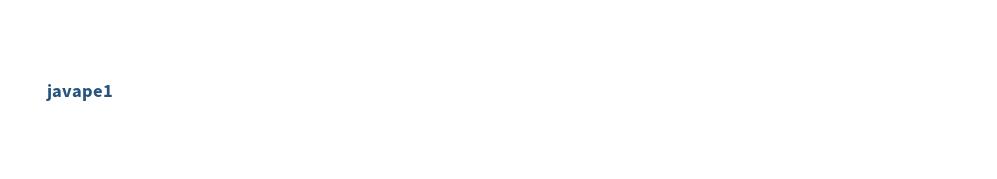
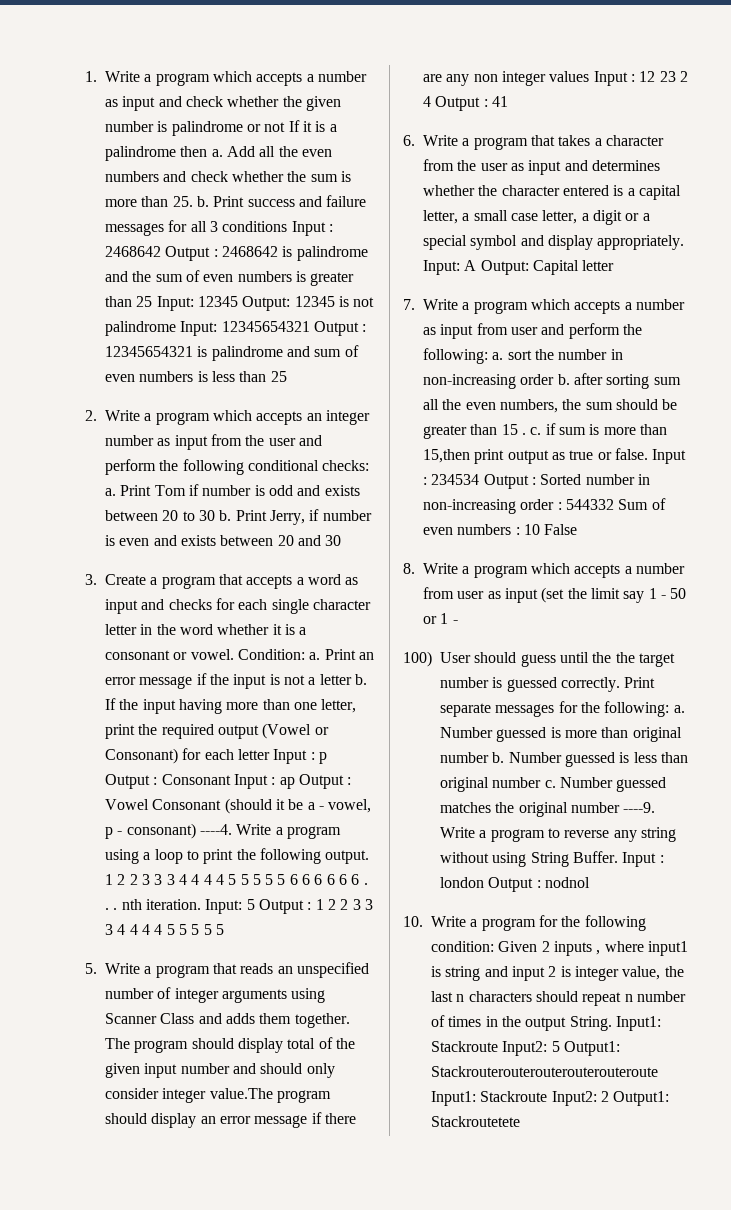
[46,84,113,101] javape1 -> [85,71,367,86] [105,96,341,111] [105,120,337,136] [105,146,332,161] [105,171,351,182] [105,195,367,207] [105,220,333,236] [105,246,368,261] [105,270,355,286] [105,296,375,311] [105,321,367,336] [105,345,359,361] [105,371,287,382] [85,410,370,425] [105,434,322,450] [105,459,370,475] [105,484,360,496] [105,509,372,525] [105,535,342,546] [85,574,359,589] [105,598,371,614] [105,624,307,635] [105,649,374,660] [105,673,367,689] [105,698,357,714] [105,723,329,739] [105,748,327,764] [105,774,352,789] [105,798,372,814] [105,823,341,839] [105,848,370,864] [105,874,368,885] [105,899,373,914] [105,924,224,935] [85,962,369,978] [105,987,326,1003] [105,1013,350,1028] [105,1037,355,1053] [105,1063,335,1078] [105,1088,331,1103] [105,1112,356,1128] [423,71,688,86] [423,96,508,111] [403,135,664,150] [423,159,660,175] [423,185,681,200] [423,210,650,225] [423,235,685,250] [423,260,615,275] [403,299,685,314] [423,323,642,339] [423,348,623,364] [423,373,681,389] [423,399,678,413] [423,423,667,439] [423,448,687,464] [423,474,650,489] [423,498,666,514] [423,524,578,535] [403,563,685,578] [423,587,687,603] [423,613,458,624] [403,651,675,667] [440,677,656,692] [440,701,685,717] [440,727,682,742] [440,752,688,767] [440,777,667,792] [440,802,656,817] [440,827,676,842] [440,851,664,867] [440,877,590,892] [403,915,646,931] [431,941,688,956] [431,966,684,981] [431,991,686,1006] [431,1015,661,1031] [431,1041,620,1056] [431,1066,658,1077] [431,1091,670,1106] [431,1116,520,1127] 1. Write a program which accepts a number as input and check whether the given number is palindrome or not If it is a palindrome then a. Add all the even numbers and check whether the sum is more than 25. b. Print success and failure messages for all 3 conditions Input : 2468642 Output : 2468642 is palindrome and the sum of even numbers is greater than 25 Input: 12345 Output: 12345 is not palindrome Input: 12345654321 Output : 12345654321 is palindrome and sum of even numbers is less than 25 // 2. Write a program which accepts an integer number as input from the user and perform the following conditional checks: a. Print Tom if number is odd and exists between 20 to 30 b. Print Jerry, if number is even and exists between 20 and 30 // 3. Create a program that accepts a word as input and checks for each single character letter in the word whether it is a consonant or vowel. Condition: a. Print an error message if the input is not a letter b. If the input having more than one letter, print the required output (Vowel or Consonant) for each letter Input : p Output : Consonant Input : ap Output : Vowel Consonant (should it be a - vowel, p - consonant) ----4. Write a program using a loop to print the following output. 1 2 2 3 3 3 4 4 4 4 5 5 5 5 5 6 6 6 6 6 6 . . . nth iteration. Input: 5 Output : 1 2 2 3 3 3 4 4 4 4 5 5 5 5 5 // 5. Write a program that reads an unspecified number of integer arguments using Scanner Class and adds them together. The program should display total of the given input number and should only consider integer value.The program should display an error message if there are any non integer values Input : 12 23 2 4 Output : 41 // 6. Write a program that takes a character from the user as input and determines whether the character entered is a capital letter, a small case letter, a digit or a special symbol and display appropriately. Input: A Output: Capital letter // 7. Write a program which accepts a number as input from user and perform the following: a. sort the number in non-increasing order b. after sorting sum all the even numbers, the sum should be greater than 15 . c. if sum is more than 15,then print output as true or false. Input : 234534 Output : Sorted number in non-increasing order : 544332 Sum of even numbers : 10 False // 8. Write a program which accepts a number from user as input (set the limit say 1 - 50 or 1 - // 100) User should guess until the the target number is guessed correctly. Print separate messages for the following: a. Number guessed is more than original number b. Number guessed is less than original number c. Number guessed matches the original number ----9. Write a program to reverse any string without using String Buffer. Input : london Output : nodnol // 10. Write a program for the following condition: Given 2 inputs , where input1 is string and input 2 is integer value, the last n characters should repeat n number of times in the output String. Input1: Stackroute Input2: 5 Output1: Stackrouterouterouterouterouteroute Input1: Stackroute Input2: 2 Output1: Stackroutetete

